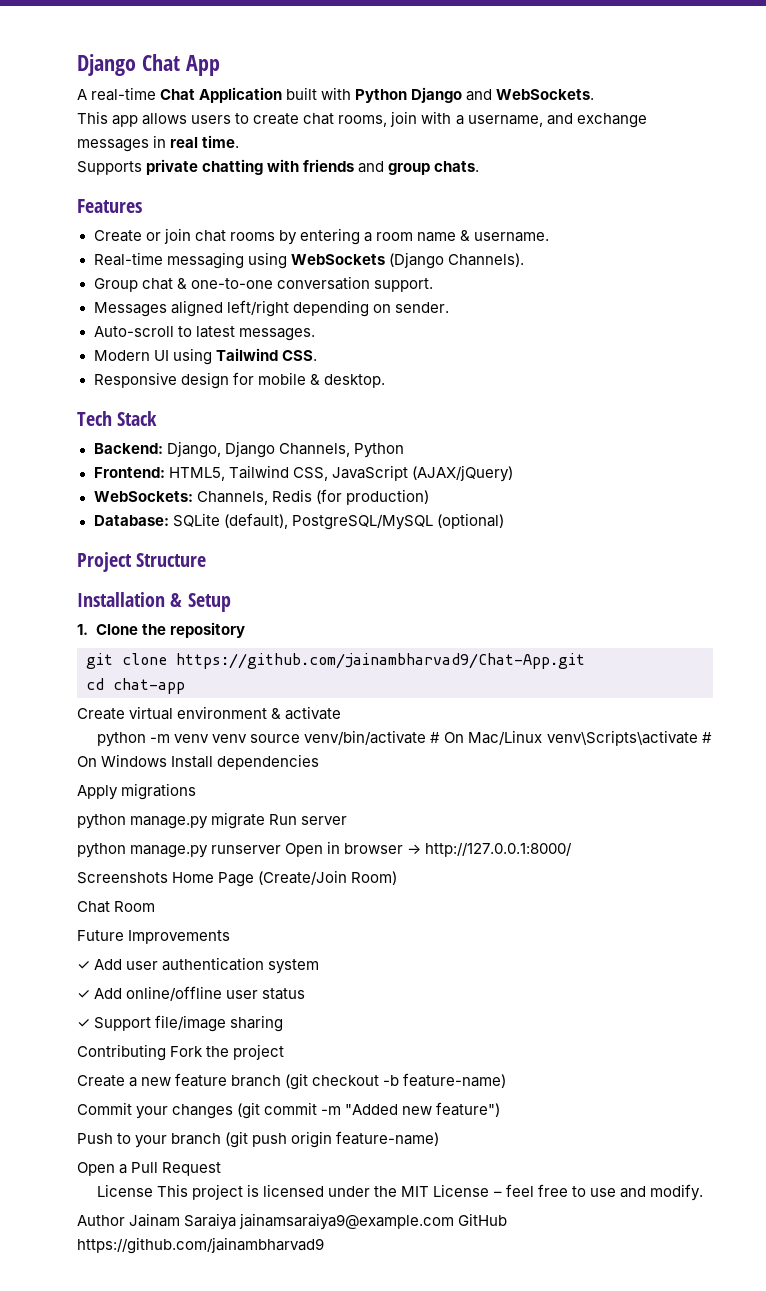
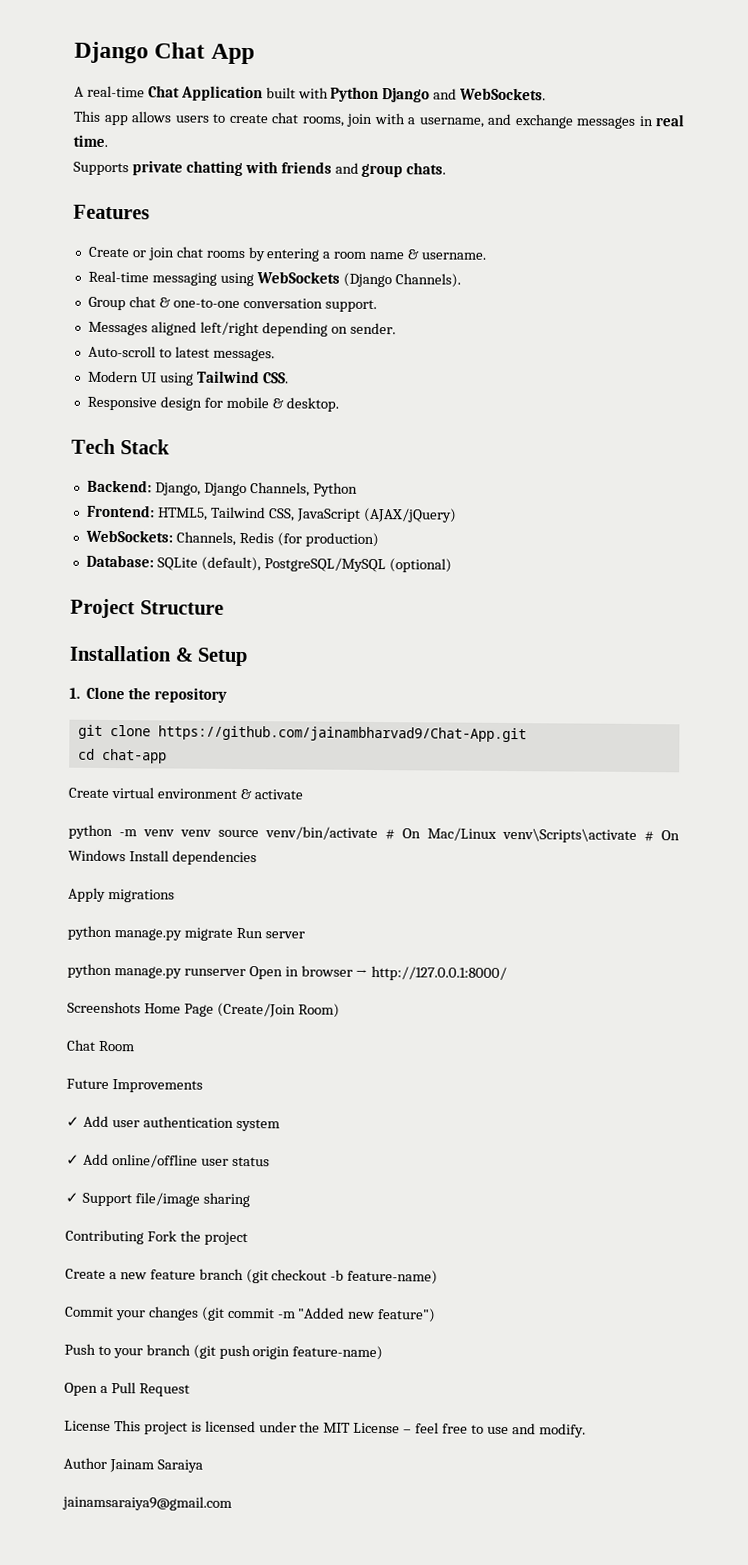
[239,1213,508,1230] [77,1237,324,1254] jainamsaraiya9@example.com GitHub https://github.com/jainambharvad9 -> [62,1495,232,1511] // jainamsaraiya9@gmail.com

